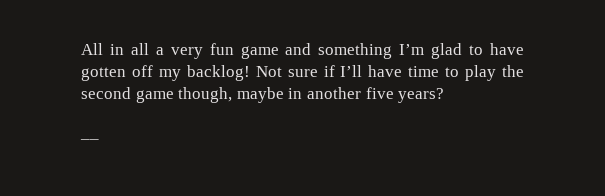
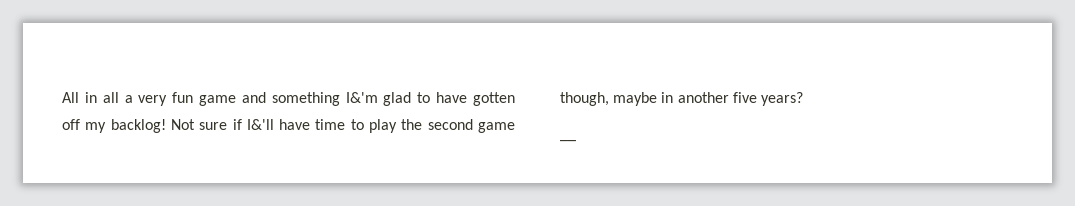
[399,44,425,55] I’m -> [345,92,378,103] I&'m
[340,65,363,77] I’ll -> [246,119,274,130] I&'ll

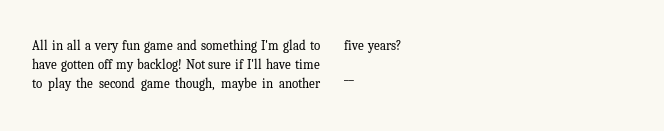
[345,92,378,103] I&'m -> [261,40,279,50] I'm
[246,119,274,130] I&'ll -> [247,58,263,69] I'll

